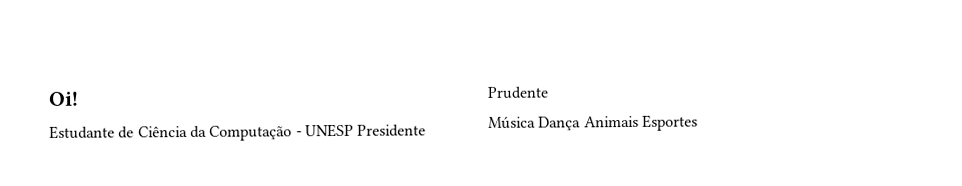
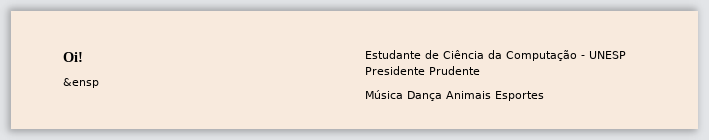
(79, 98) none -> [63,78,99,88] // &ensp

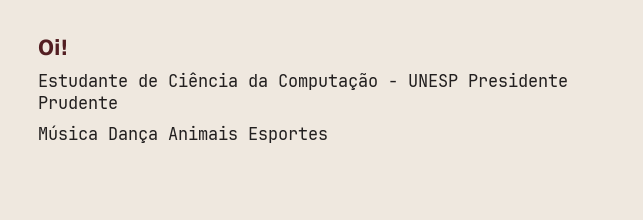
[63,78,99,88] // &ensp -> (69, 47) none

